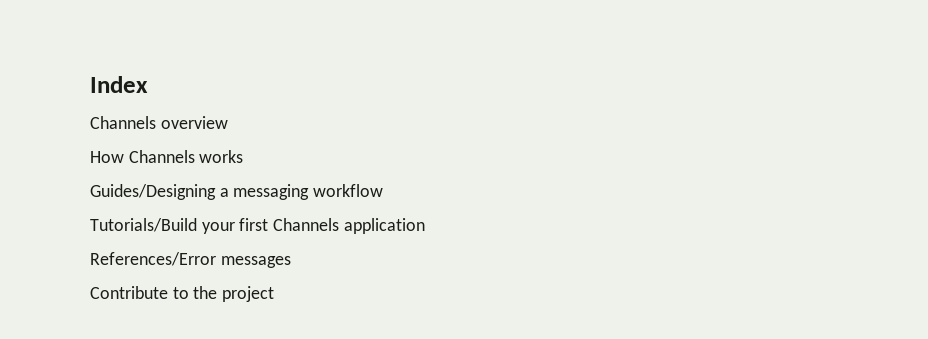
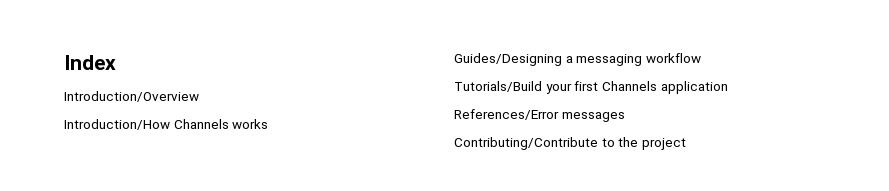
[90,116,228,129] [90,151,124,163] Channels overview // How -> [64,91,199,102] [64,119,170,130] Introduction/Overview // Introduction/How
[90,286,168,299] Contribute -> [454,137,598,150] Contributing/Contribute

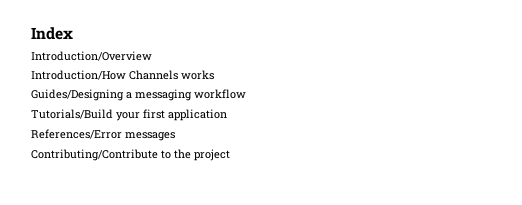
[601,81,657,91] Channels -> (165, 114) none

